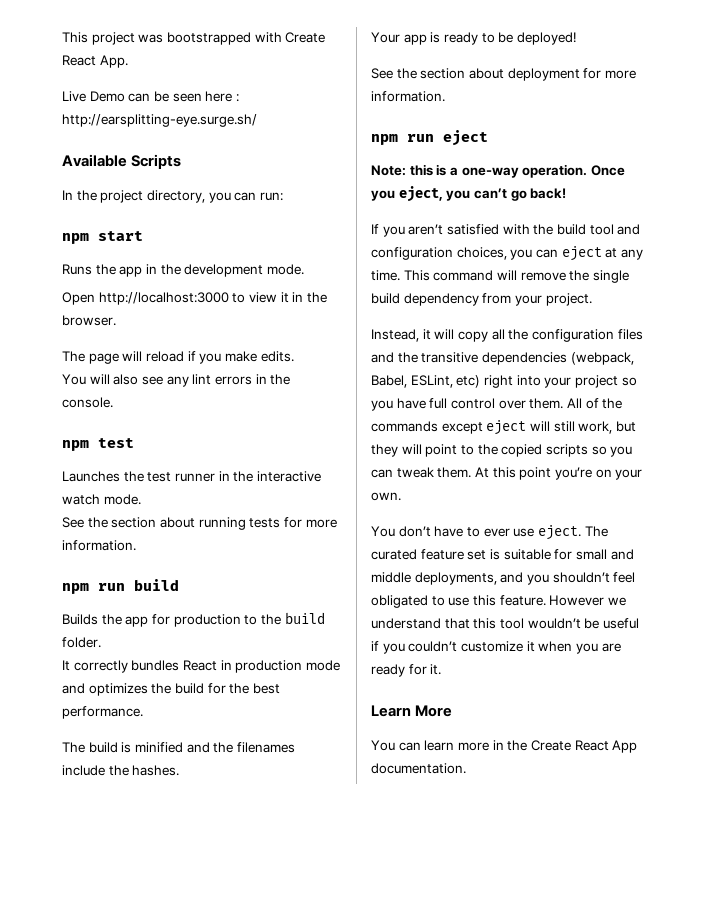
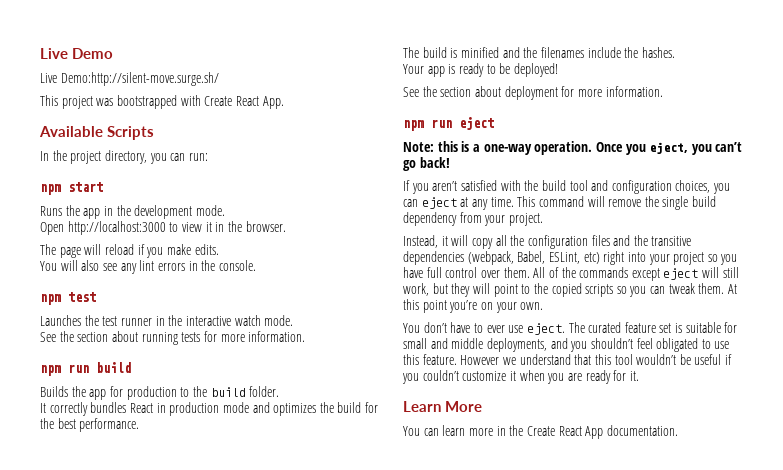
(62, 37) none -> [40,48,113,59] [40,72,219,86] Live Demo // Live Demo:http://silent-move.surge.sh/ //
[62,91,239,102] [62,114,257,127] // Live Demo can be seen here : http://earsplitting-eye.surge.sh/ -> (284, 102) none

